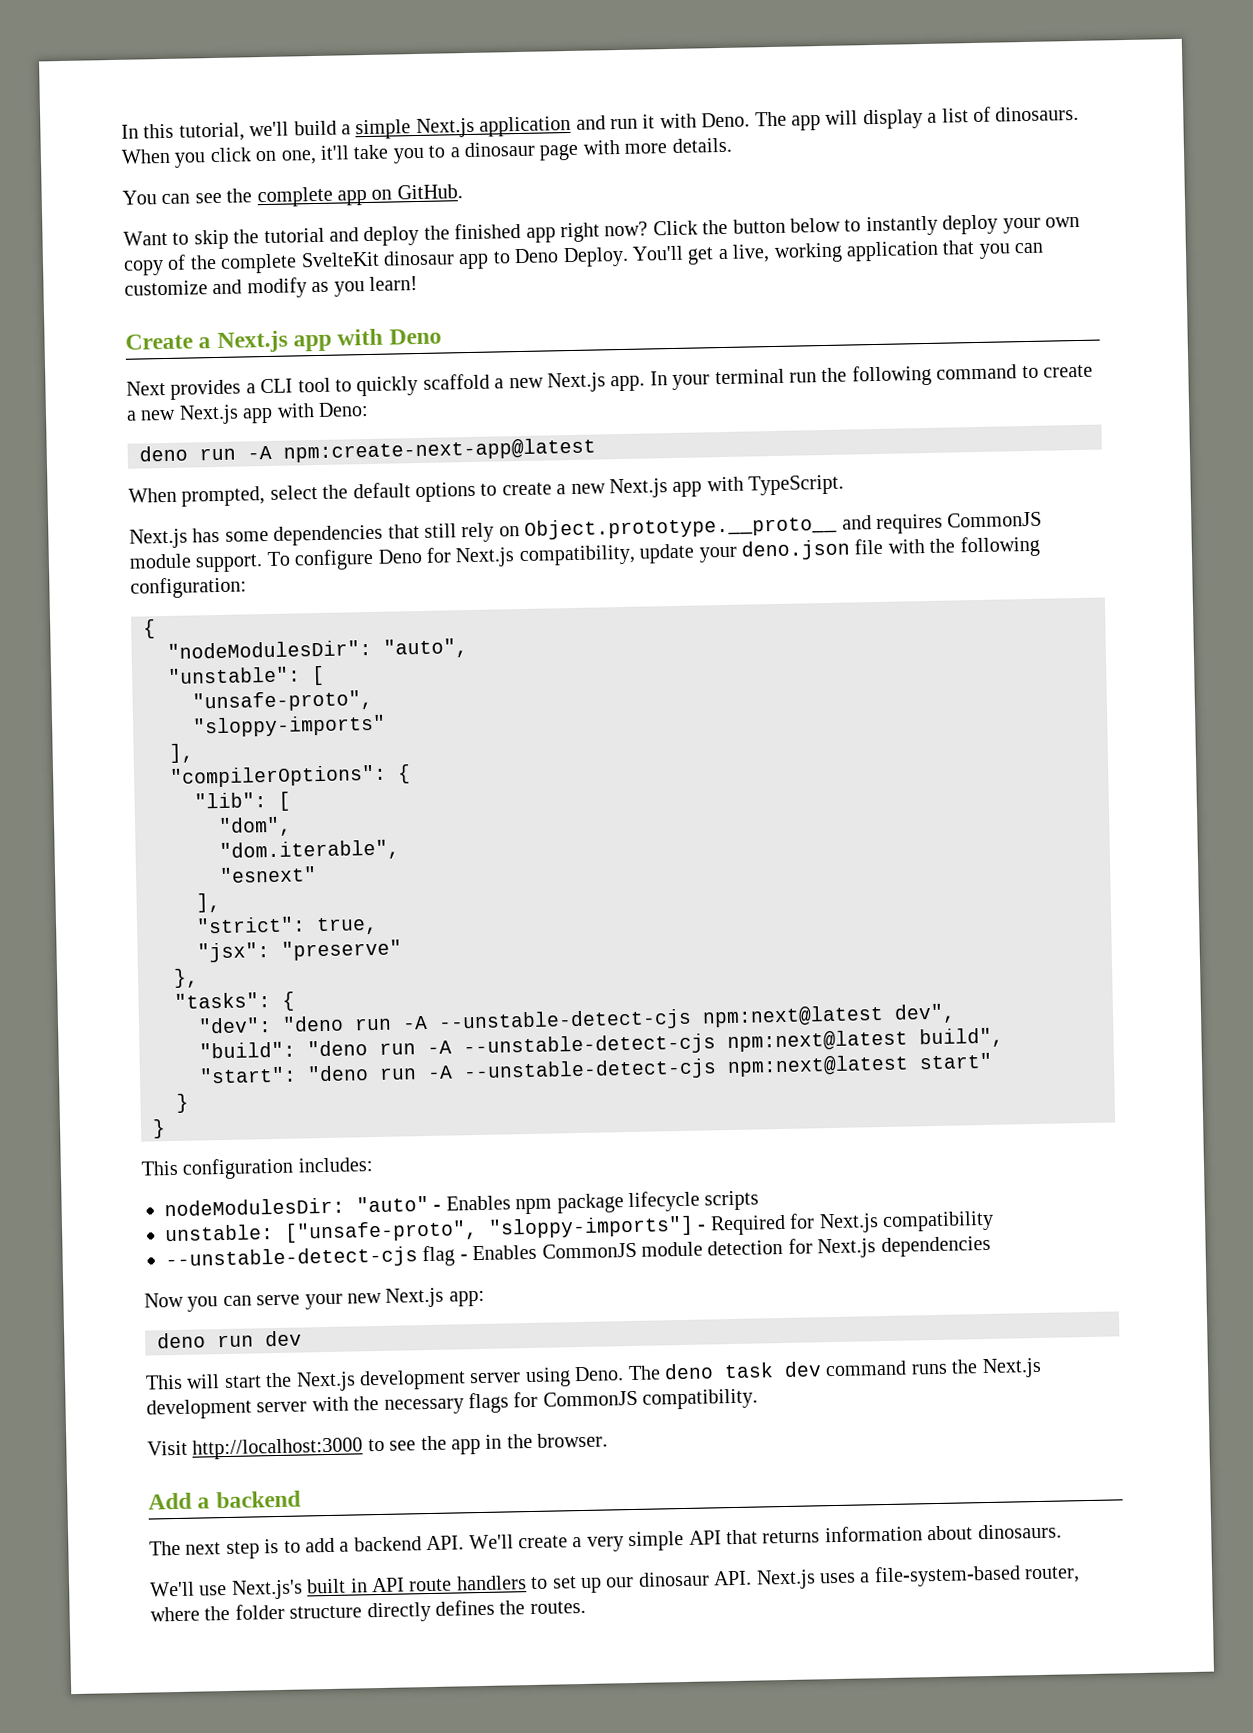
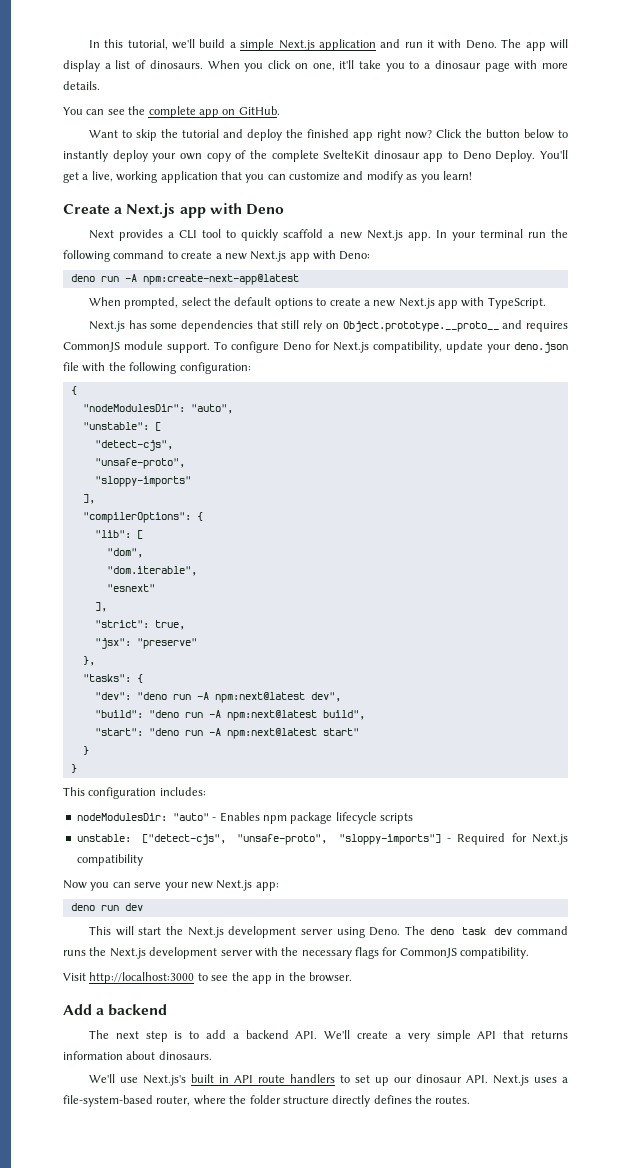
(325, 675) none -> [94,440,173,451] // "detect-cjs",
[438,1008,692,1033] --unstable-detect-cjs -> (209, 696) none
[463,1033,716,1058] --unstable-detect-cjs -> (221, 714) none
[463,1058,717,1083] --unstable-detect-cjs -> (221, 732) none
[284,1220,478,1243] ["unsafe-proto", -> [142,834,328,845] ["detect-cjs", "unsafe-proto",
[165,1235,991,1271] // --unstable-detect-cjs flag - Enables CommonJS module detection for Next.js dependencies -> (143, 860) none

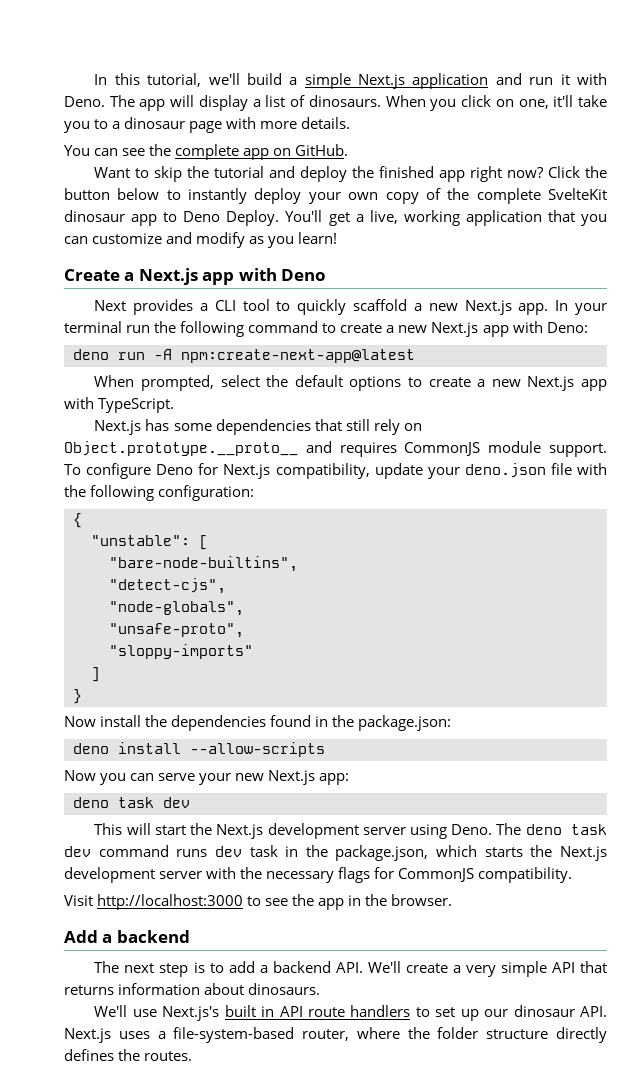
[82,404,233,414] // "nodeModulesDir": "auto", -> (82, 520) none
(161, 426) none -> [109,556,298,572] // "bare-node-builtins",
(173, 445) none -> [109,601,244,616] // "node-globals",
[82,494,95,504] [82,512,203,523] [94,530,143,539] [106,548,143,558] [106,566,197,576] [106,584,155,592] [94,602,107,612] [94,620,185,630] [94,638,197,649] [82,656,95,666] [82,674,143,683] [94,692,341,703] [94,710,365,721] [94,728,359,739] [82,746,89,755] [70,764,77,773] [63,787,206,799] [76,812,413,824] [76,833,568,845] [76,854,143,866] ], // "compilerOptions": { // "lib": [ // "dom", // "dom.iterable", // "esnext" // ], // "strict": true, // "jsx": "preserve" // }, // "tasks": { // "dev": "deno run -A npm:next@latest dev", // "build": "deno run -A npm:next@latest build", // "start": "deno run -A npm:next@latest start" // } // } // This configuration includes: // nodeModulesDir: "auto" - Enables npm package lifecycle scripts // unstable: ["detect-cjs", "unsafe-proto", "sloppy-imports"] - Required for Next.js compatibility -> [91,667,100,682] [73,689,82,704] [64,715,452,731] [73,742,325,757] ] // } // Now install the dependencies found in the package.json: // deno install --allow-scripts
[100,905,119,911] run -> [118,797,154,808] task
(86, 953) none -> [214,845,523,861] dev task in the package.json, which starts

